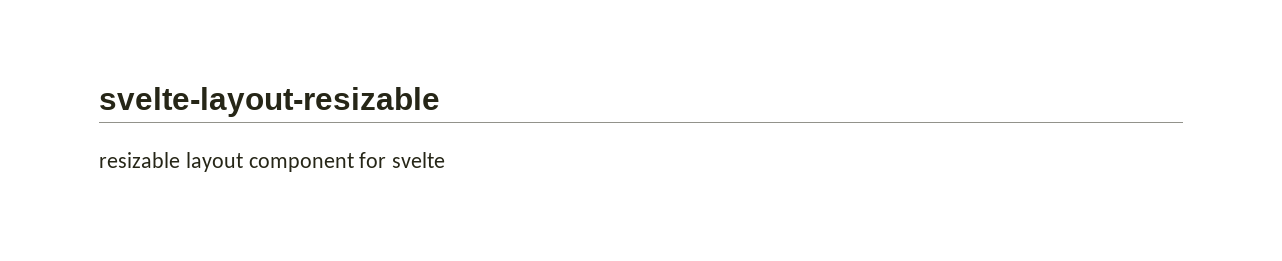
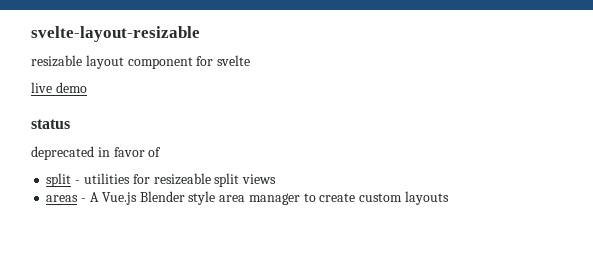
(446, 160) none -> [31,82,87,93] [31,119,70,129] [31,146,162,160] [46,173,277,187] [46,191,449,205] // live demo // status // deprecated in favor of // split - utilities for resizeable split views // areas - A Vue.js Blender style area manager to create custom layouts

